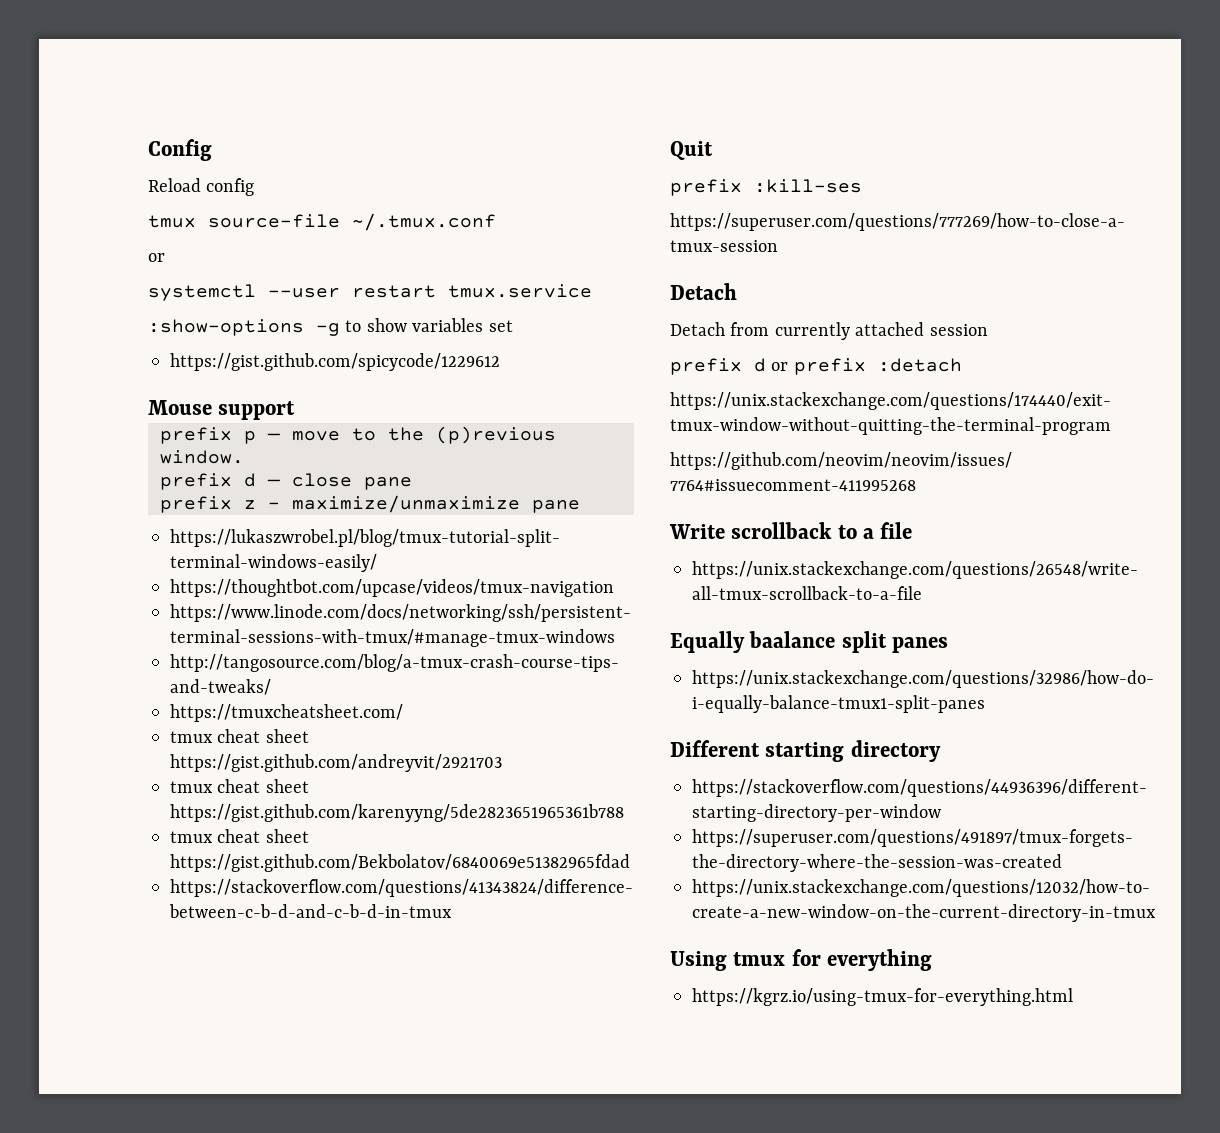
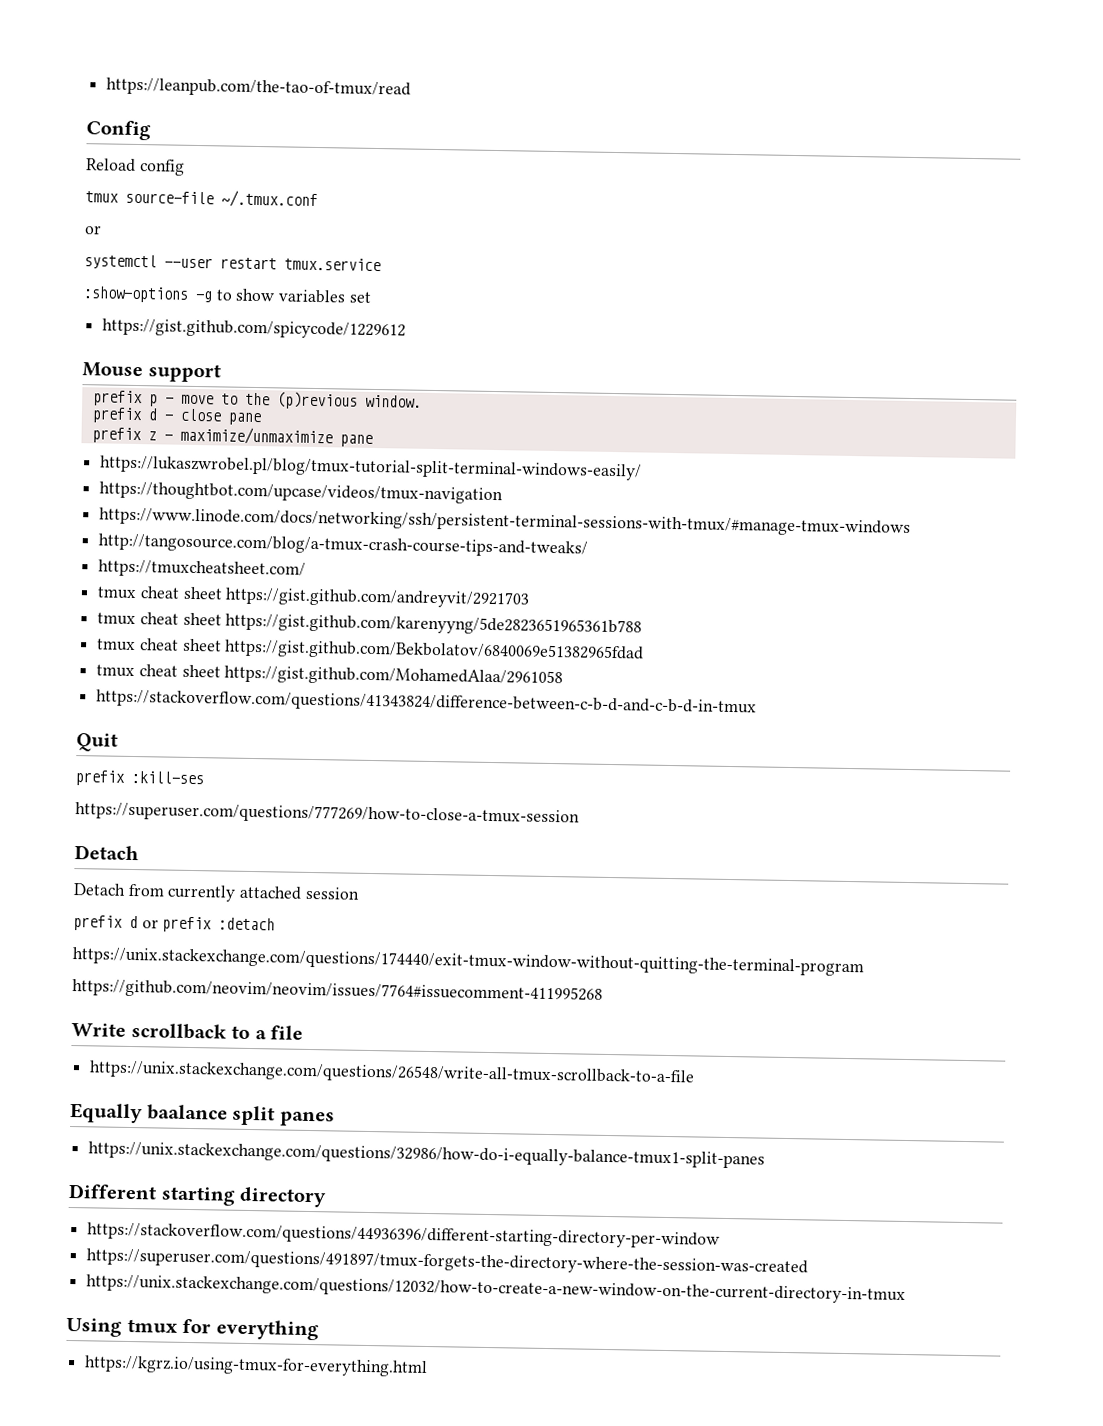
(148, 150) none -> [106,77,412,99] https://leanpub.com/the-tao-of-tmux/read //
(630, 863) none -> [96,664,564,688] // tmux cheat sheet https://gist.github.com/MohamedAlaa/2961058

